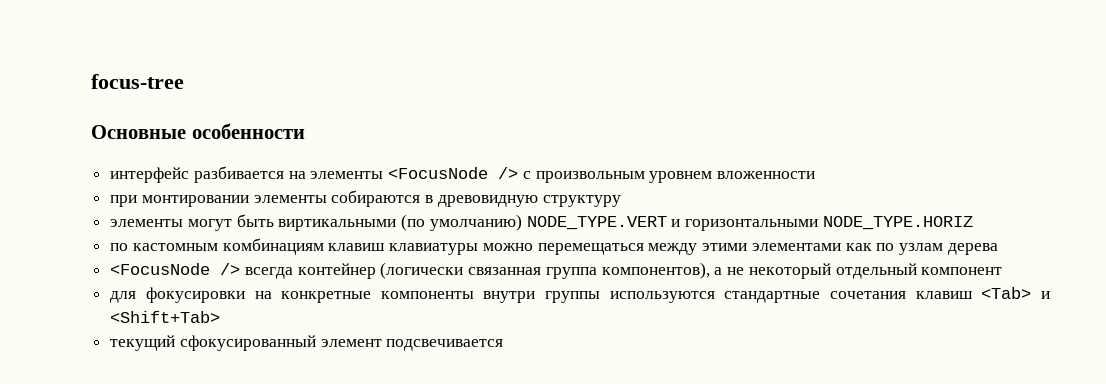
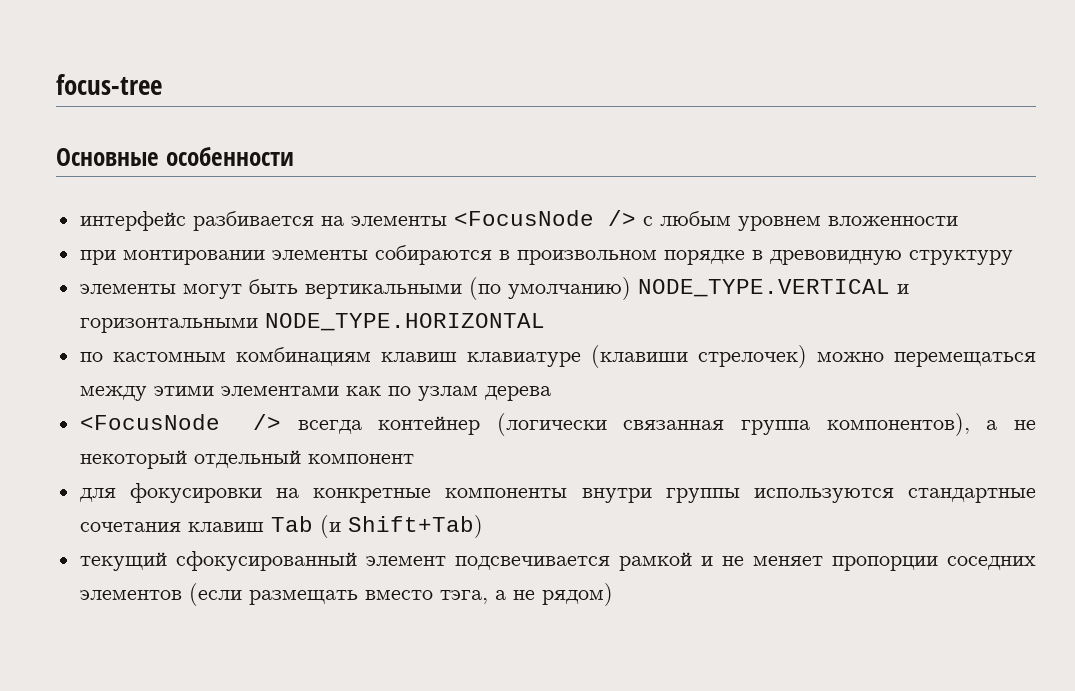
[535,171,645,183] произвольным -> [659,211,731,226] любым
(434, 199) none -> [516,250,763,265] произвольном порядке в
[278,219,397,231] виртикальными -> [304,284,462,299] вертикальными
[526,216,667,230] NODE_TYPE.VERT -> [637,279,890,297] NODE_TYPE.VERTICAL
[822,216,973,230] NODE_TYPE.HORIZ -> [264,313,545,331] NODE_TYPE.HORIZONTAL
[389,243,479,255] клавиатуры -> [466,345,807,368] клавиатуре (клавиши стрелочек)
[981,287,1050,299] [110,311,221,323] <Tab> и <Shift+Tab> -> [270,515,483,538] Tab (и Shift+Tab)
(504, 345) none -> [618,552,1036,571] [79,583,613,606] рамкой и не меняет пропорции соседних элементов (если размещать вместо тэга, а не рядом)

